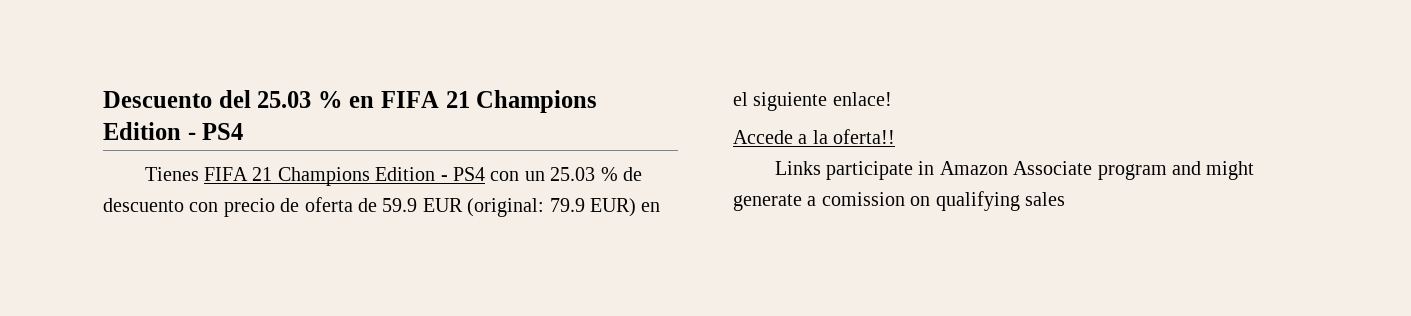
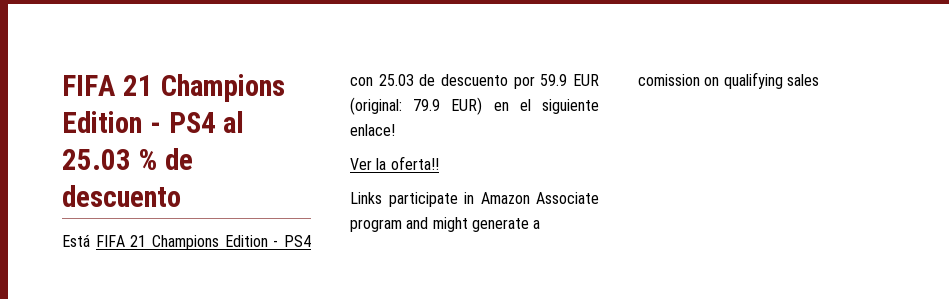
[103,90,598,113] [103,122,244,140] [144,167,199,181] Descuento del 25.03 % en FIFA 21 Champions Edition - PS4 // Tienes -> [62,74,285,102] [62,111,245,133] [62,148,193,170] [62,185,181,207] [62,234,90,247] FIFA 21 Champions Edition - PS4 al 25.03 % de descuento // Está
[524,167,642,181] [103,197,377,217] un 25.03 % de descuento con precio de oferta de -> [378,74,535,89] 25.03 de descuento por
[733,130,808,144] Accede a -> [350,158,372,170] Ver

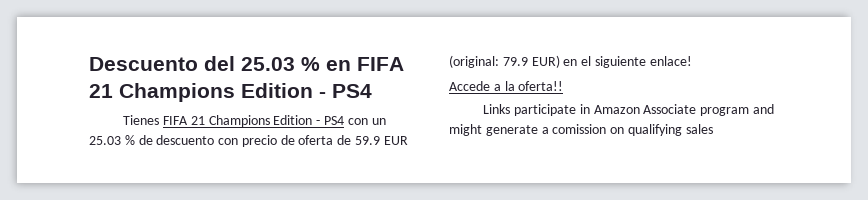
[62,74,285,102] [62,111,245,133] [62,148,193,170] [62,185,181,207] [62,234,90,247] FIFA 21 Champions Edition - PS4 al 25.03 % de descuento // Está -> [89,56,404,71] [89,83,372,102] [123,115,160,125] Descuento del 25.03 % en FIFA 21 Champions Edition - PS4 // Tienes
[378,74,535,89] 25.03 de descuento por -> [371,118,386,125] [89,135,352,147] un 25.03 % de descuento con precio de oferta de
[350,158,372,170] Ver -> [449,81,501,91] Accede a

